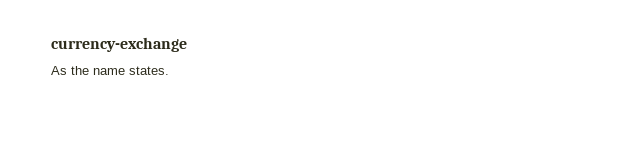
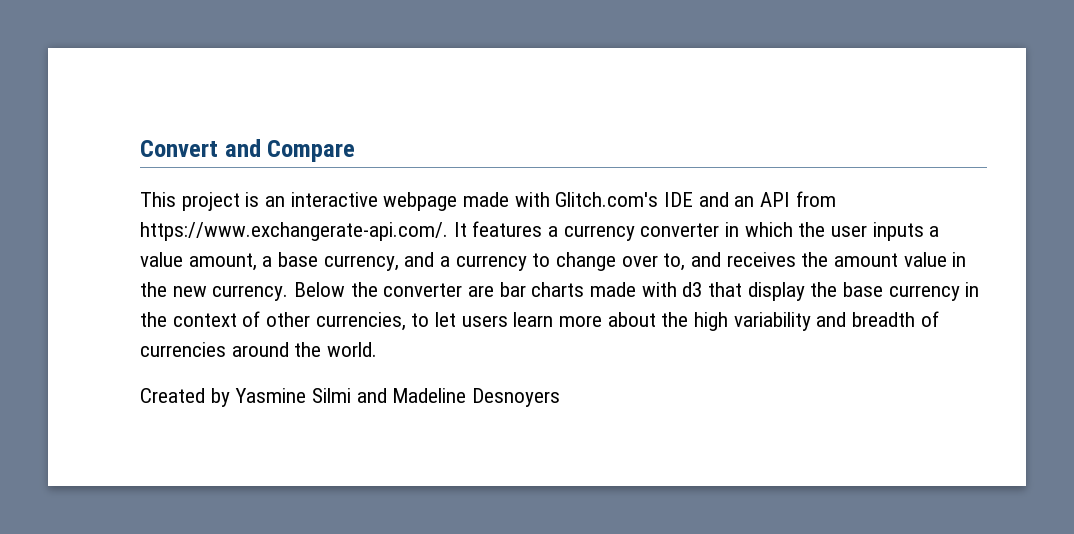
[51,37,187,52] [51,66,169,75] currency-exchange // As the name states. -> [140,139,356,162] [140,191,836,211] [140,221,940,241] [140,252,967,271] [140,282,980,301] [140,311,939,331] [140,342,378,357] [140,388,561,407] Convert and Compare // This project is an interactive webpage made with Glitch.com's IDE and an API from https://www.exchangerate-api.com/. It features a currency converter in which the user inputs a value amount, a base currency, and a currency to change over to, and receives the amount value in the new currency. Below the converter are bar charts made with d3 that display the base currency in the context of other currencies, to let users learn more about the high variability and breadth of currencies around the world. // Created by Yasmine Silmi and Madeline Desnoyers

